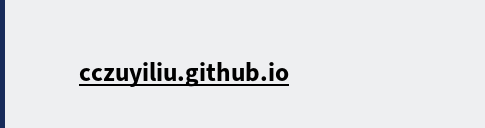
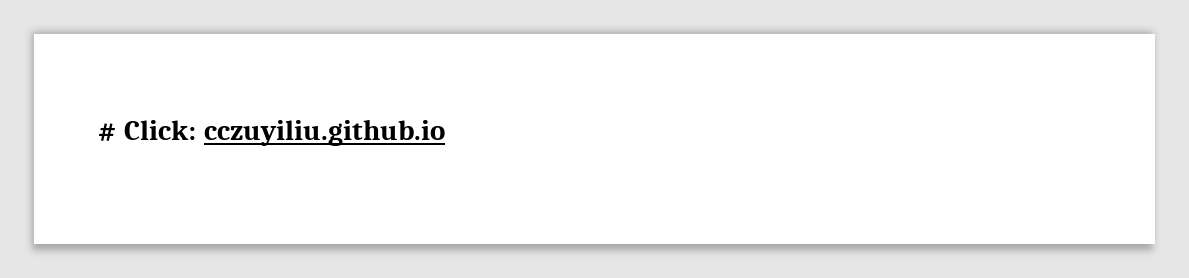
(79, 74) none -> [98,120,196,141] # Click:

